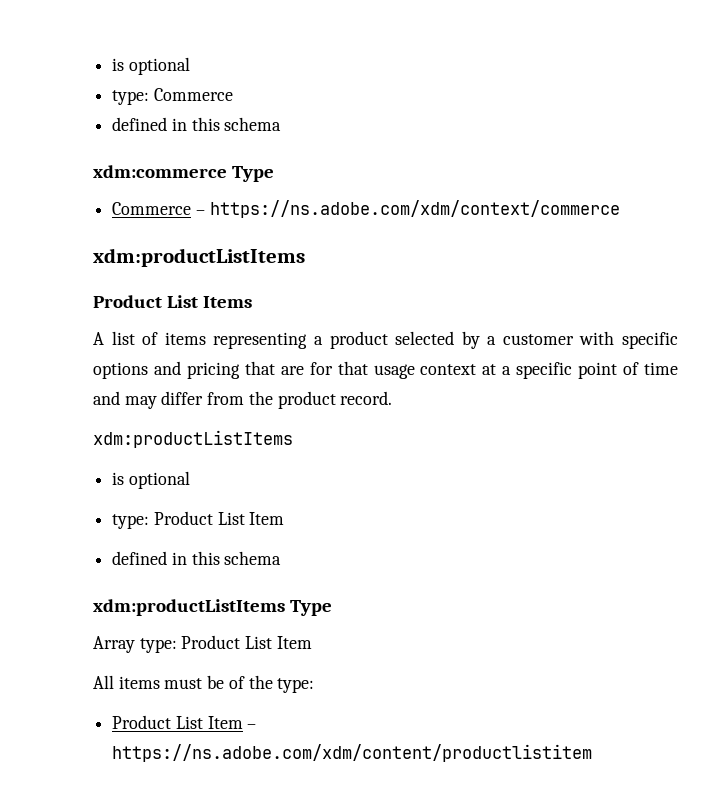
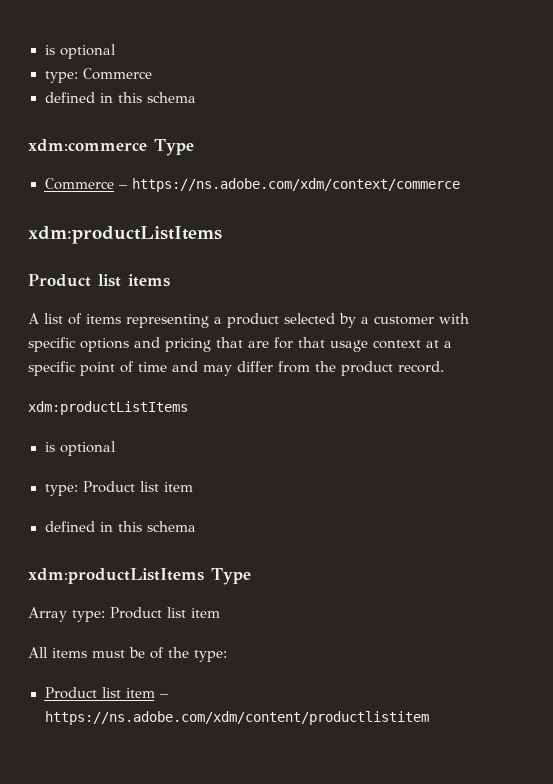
[167,295,253,308] List Items -> [98,274,170,287] list items
[217,512,285,525] List Item -> [139,481,193,492] list item
[245,636,312,649] List Item -> [167,607,220,618] list item
[175,716,243,729] List Item -> [101,687,155,698] list item

